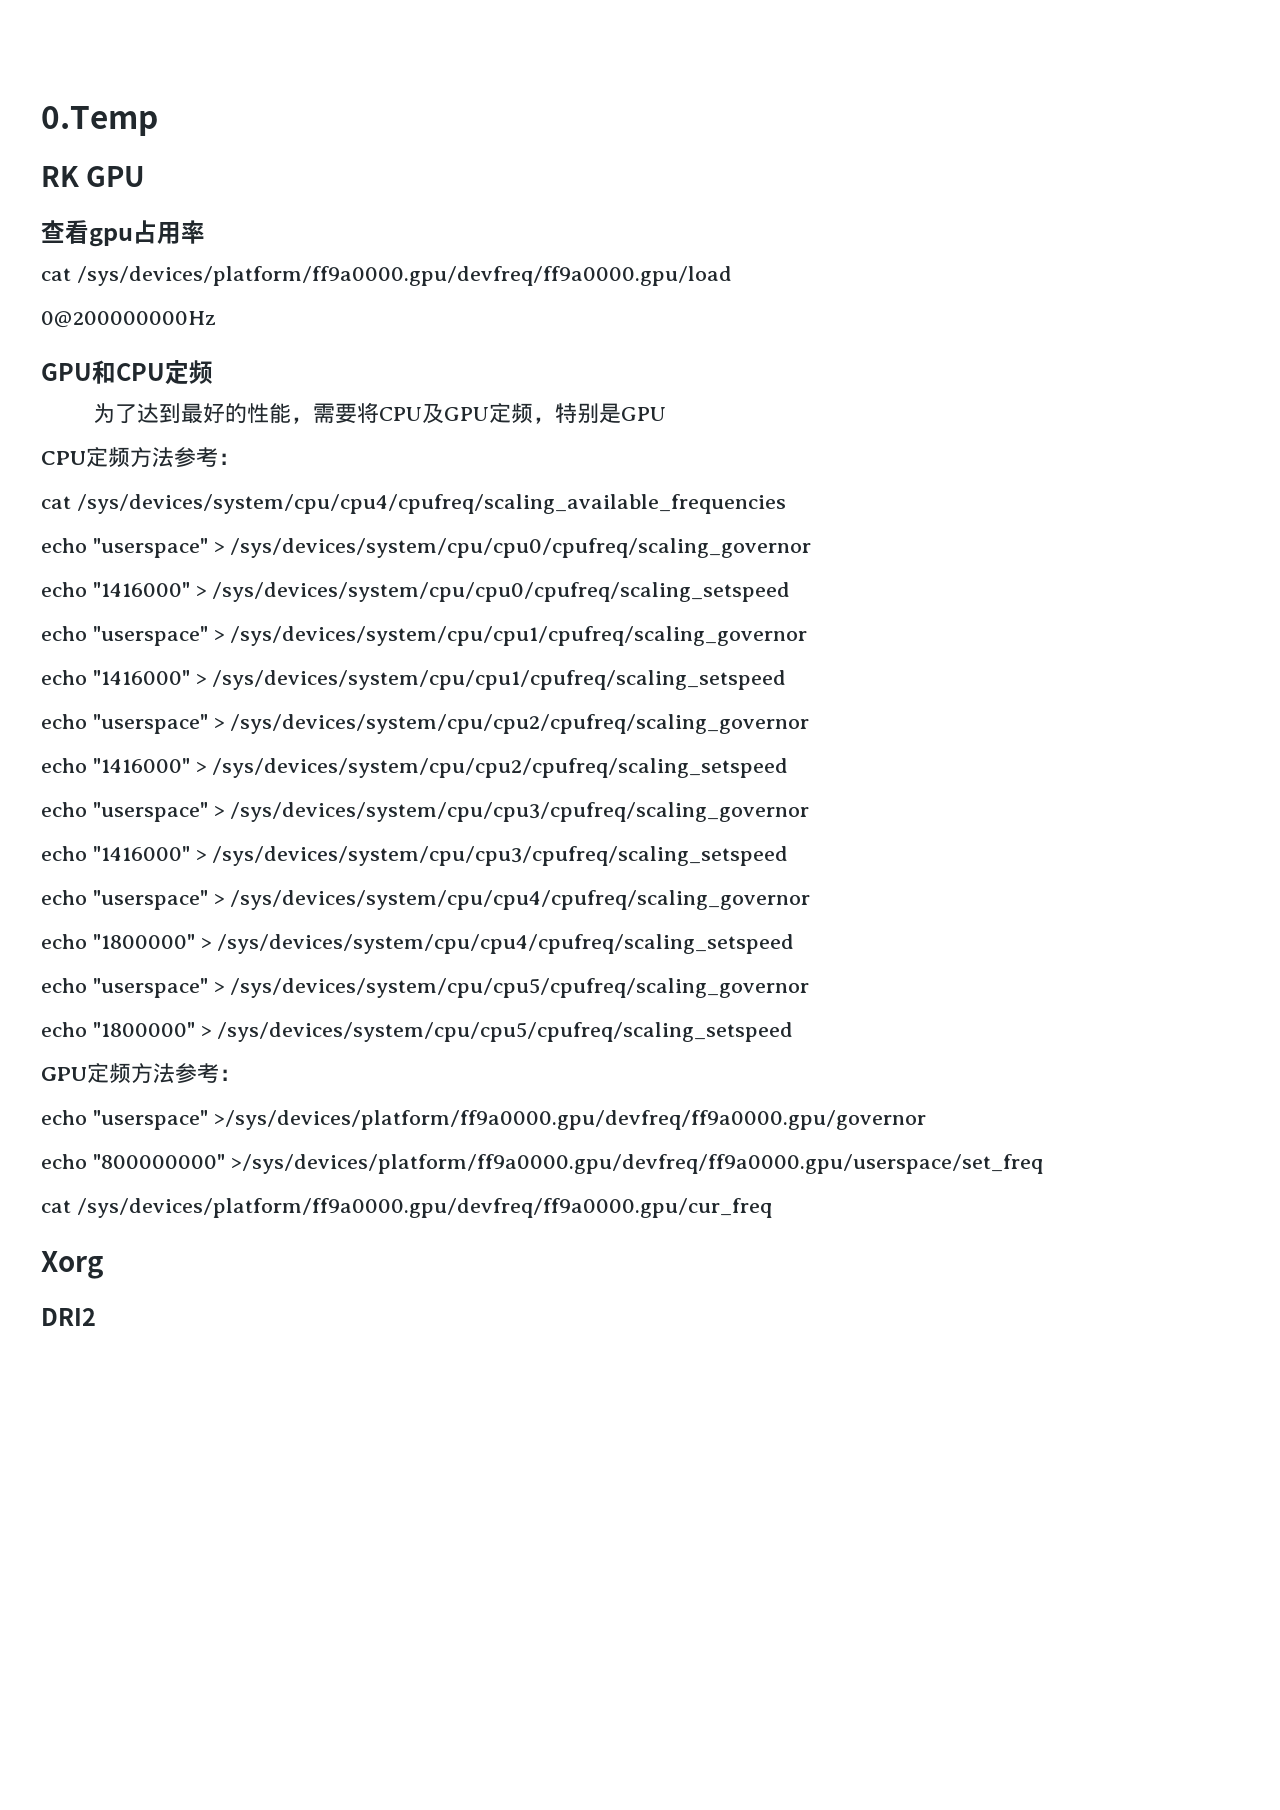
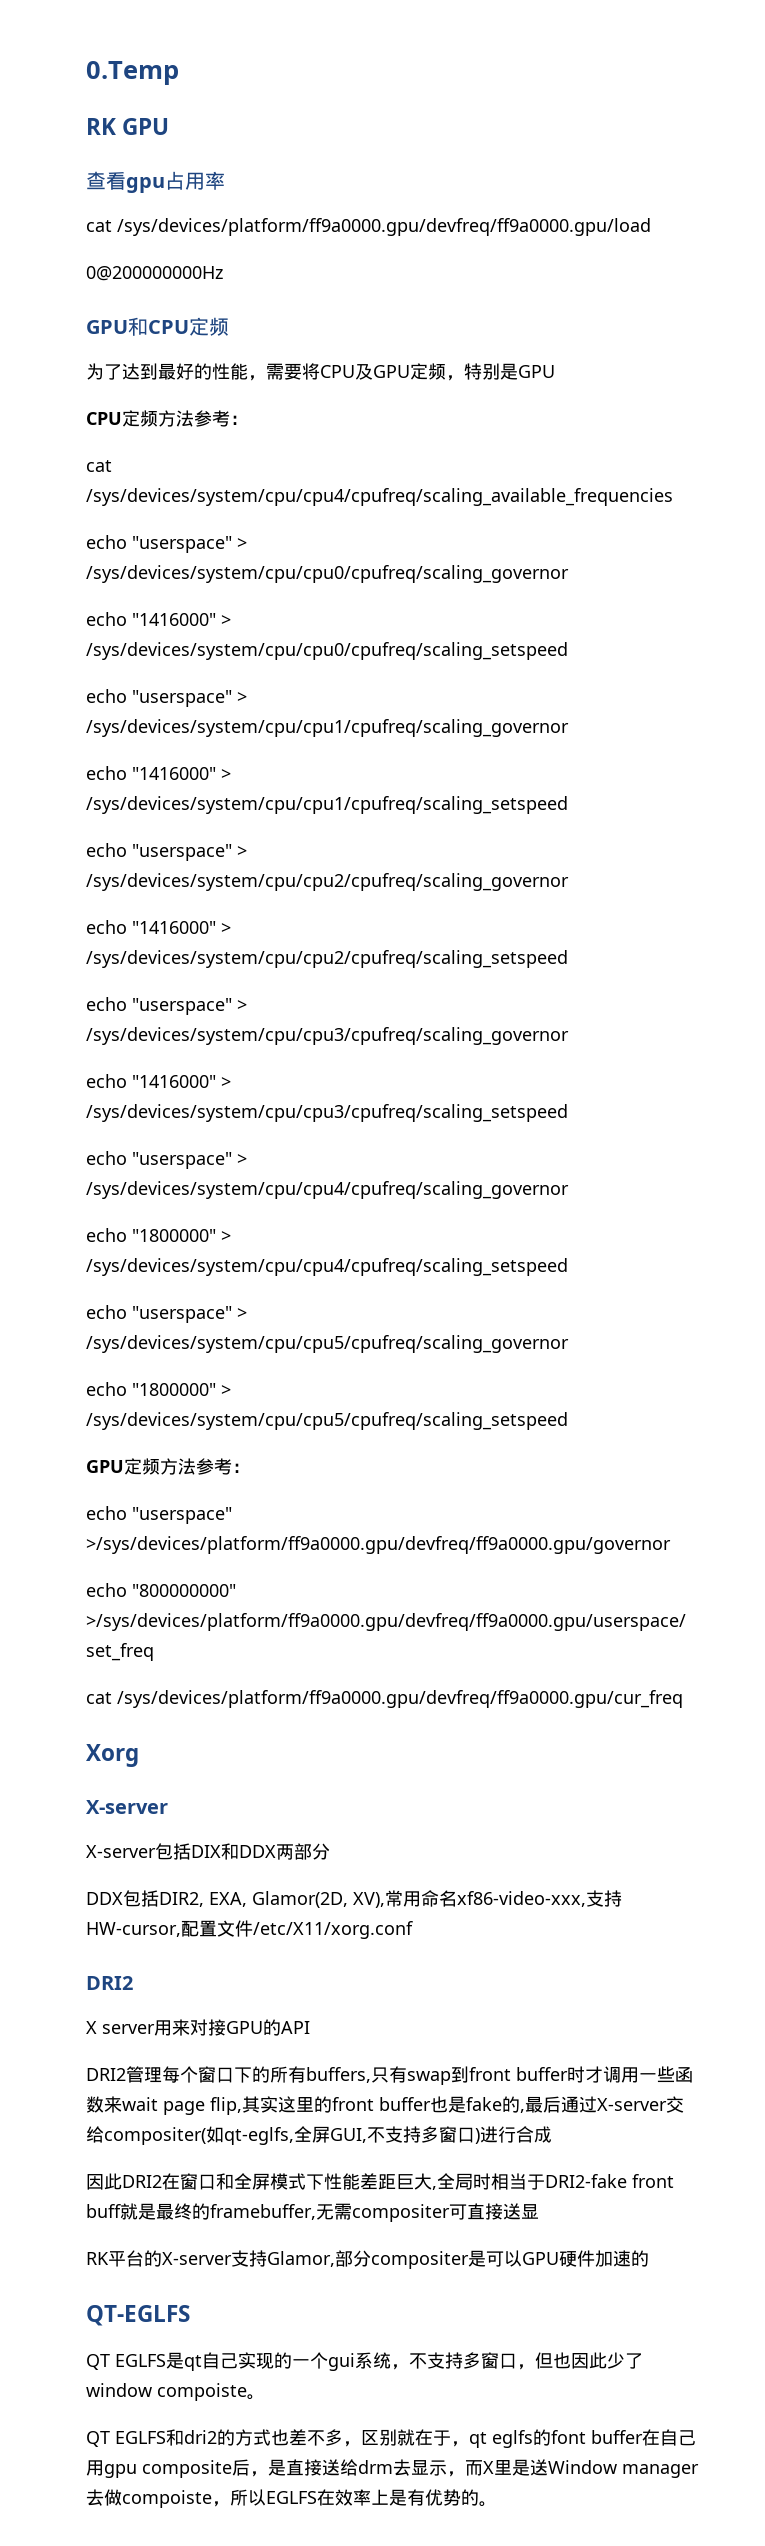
[41,1308,96,1326] DRI2 -> [86,1800,168,1814] [86,1843,330,1860] [86,1890,622,1908] [86,1920,413,1939] [86,1976,133,1990] [86,2019,310,2036] [86,2066,693,2085] [86,2096,684,2115] [86,2126,552,2145] [86,2173,674,2190] [86,2203,539,2222] [86,2250,649,2269] [86,2305,190,2326] [86,2352,643,2371] [86,2383,265,2401] [86,2429,696,2448] [86,2459,699,2478] [86,2489,497,2508] X-server // X-server包括DIX和DDX两部分 // DDX包括DIR2, EXA, Glamor(2D, XV),常用命名xf86-video-xxx,支持HW-cursor,配置文件/etc/X11/xorg.conf // DRI2 // X server用来对接GPU的API // DRI2管理每个窗口下的所有buffers,只有swap到front buffer时才调用一些函数来wait page flip,其实这里的front buffer也是fake的,最后通过X-server交给compositer(如qt-eglfs,全屏GUI,不支持多窗口)进行合成 // 因此DRI2在窗口和全屏模式下性能差距巨大,全局时相当于DRI2-fake front buff就是最终的framebuffer,无需compositer可直接送显 // RK平台的X-server支持Glamor,部分compositer是可以GPU硬件加速的 // QT-EGLFS // QT EGLFS是qt自己实现的一个gui系统，不支持多窗口，但也因此少了window compoiste。 // QT EGLFS和dri2的方式也差不多，区别就在于，qt eglfs的font buffer在自己用gpu composite后，是直接送给drm去显示，而X里是送Window manager去做compoiste，所以EGLFS在效率上是有优势的。

